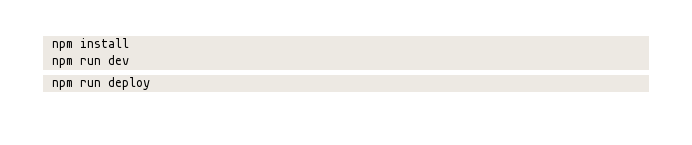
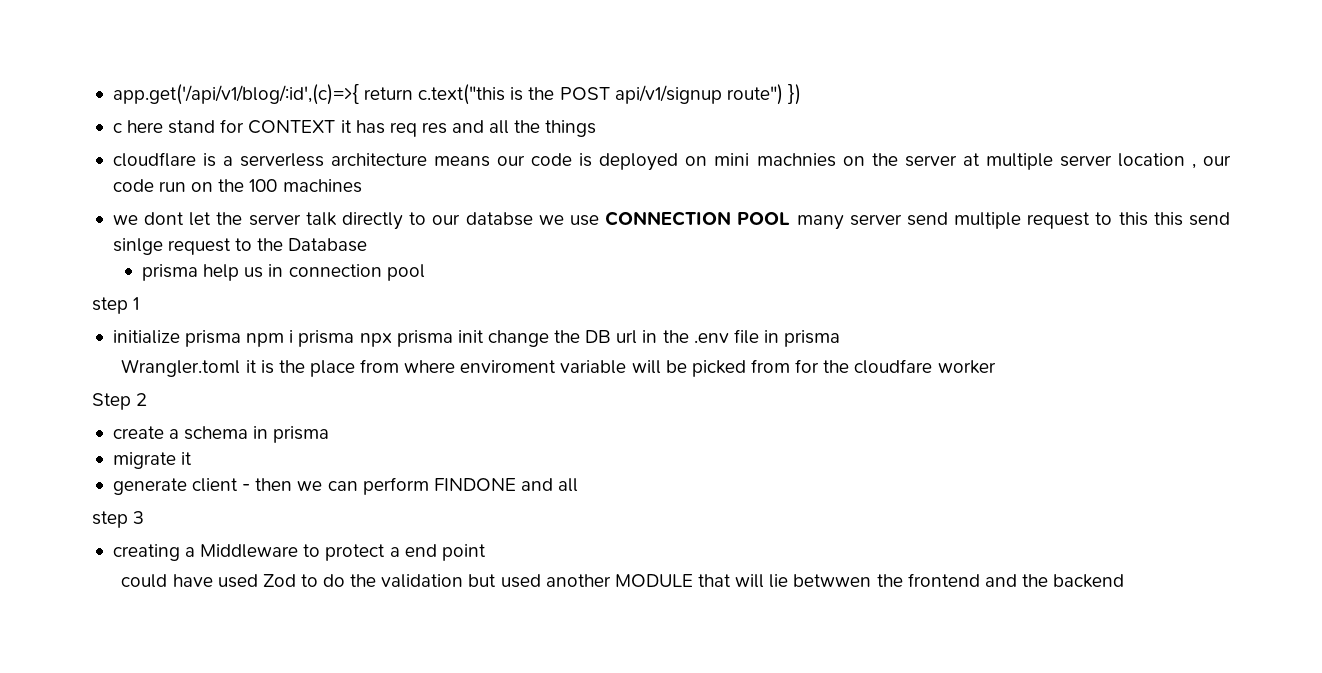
[51,38,129,51] [51,55,129,68] [51,77,150,90] npm install // npm run dev // npm run deploy -> [112,84,801,105] [112,119,597,137] [112,152,1231,171] [112,179,362,193] [112,211,1230,230] [112,238,368,255] [142,264,425,281] [92,297,140,314] [112,329,841,347] [121,359,996,377] [92,393,148,410] [112,426,330,443] [112,452,193,469] [112,477,579,495] [92,511,145,528] [112,544,486,561] [121,573,1125,588] app.get('/api/v1/blog/:id',(c)=>{ return c.text("this is the POST api/v1/signup route") }) // c here stand for CONTEXT it has req res and all the things // cloudflare is a serverless architecture means our code is deployed on mini machnies on the server at multiple server location , our code run on the 100 machines // we dont let the server talk directly to our databse we use CONNECTION POOL many server send multiple request to this this send sinlge request to the Database // prisma help us in connection pool // step 1 // initialize prisma npm i prisma npx prisma init change the DB url in the .env file in prisma // Wrangler.toml it is the place from where enviroment variable will be picked from for the cloudfare worker // Step 2 // create a schema in prisma // migrate it // generate client - then we can perform FINDONE and all // step 3 // creating a Middleware to protect a end point // could have used Zod to do the validation but used another MODULE that will lie betwwen the frontend and the backend

